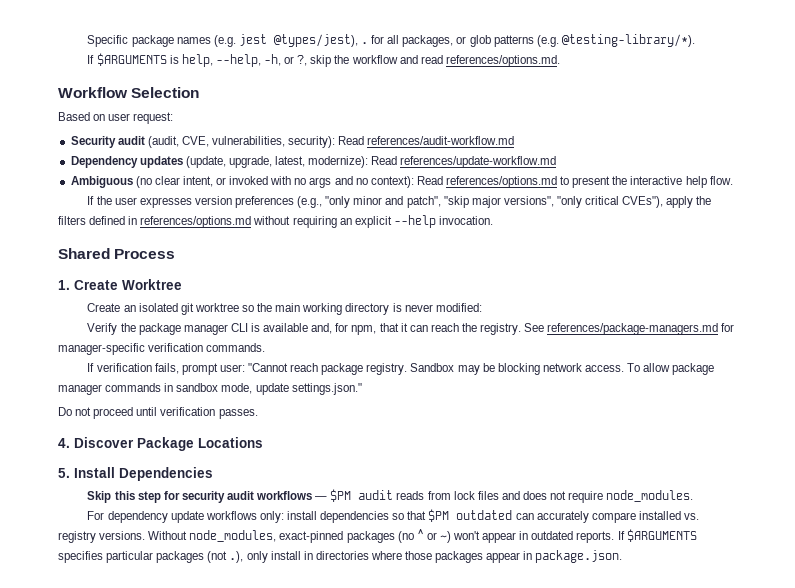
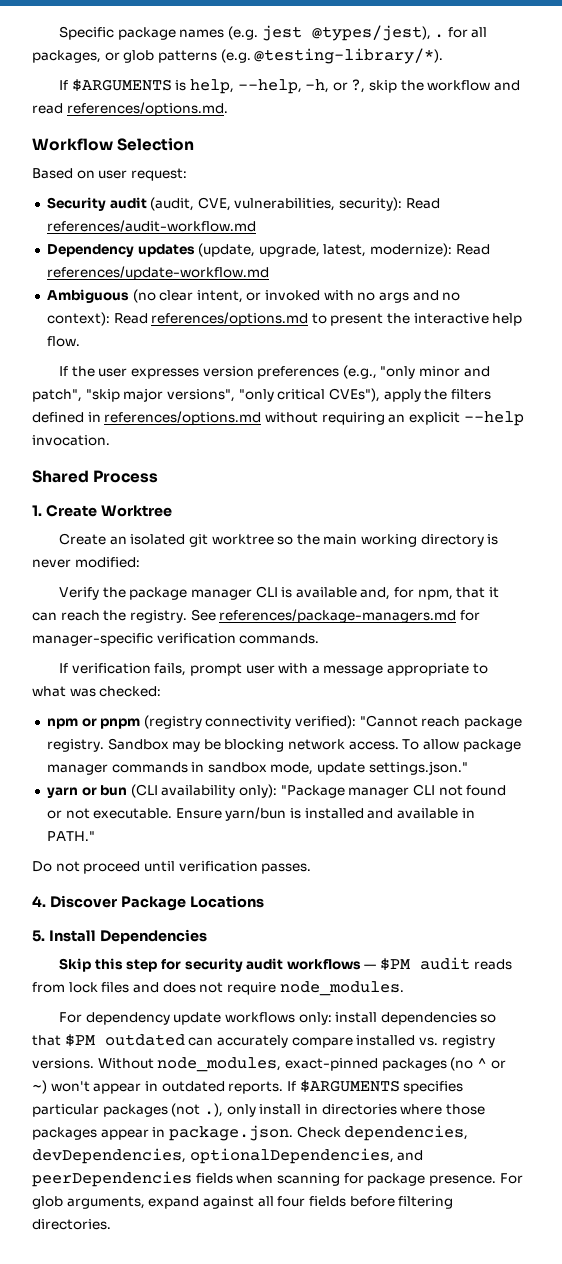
[219,364,245,372] user: -> [245,663,488,676] [32,686,162,697] [46,715,357,729] user with a message appropriate to what was checked: // npm or pnpm (registry connectivity verified):
(362, 389) none -> [46,784,507,798] [46,807,475,821] [46,831,95,841] // yarn or bun (CLI availability only): "Package manager CLI not found or not executable. Ensure yarn/bun is installed and available in PATH."
(623, 556) none -> [296,1125,469,1141] [32,1148,424,1164] [32,1171,523,1187] [32,1196,454,1209] [32,1219,111,1230] Check dependencies, devDependencies, optionalDependencies, and peerDependencies fields when scanning for package presence. For glob arguments, expand against all four fields before filtering directories.

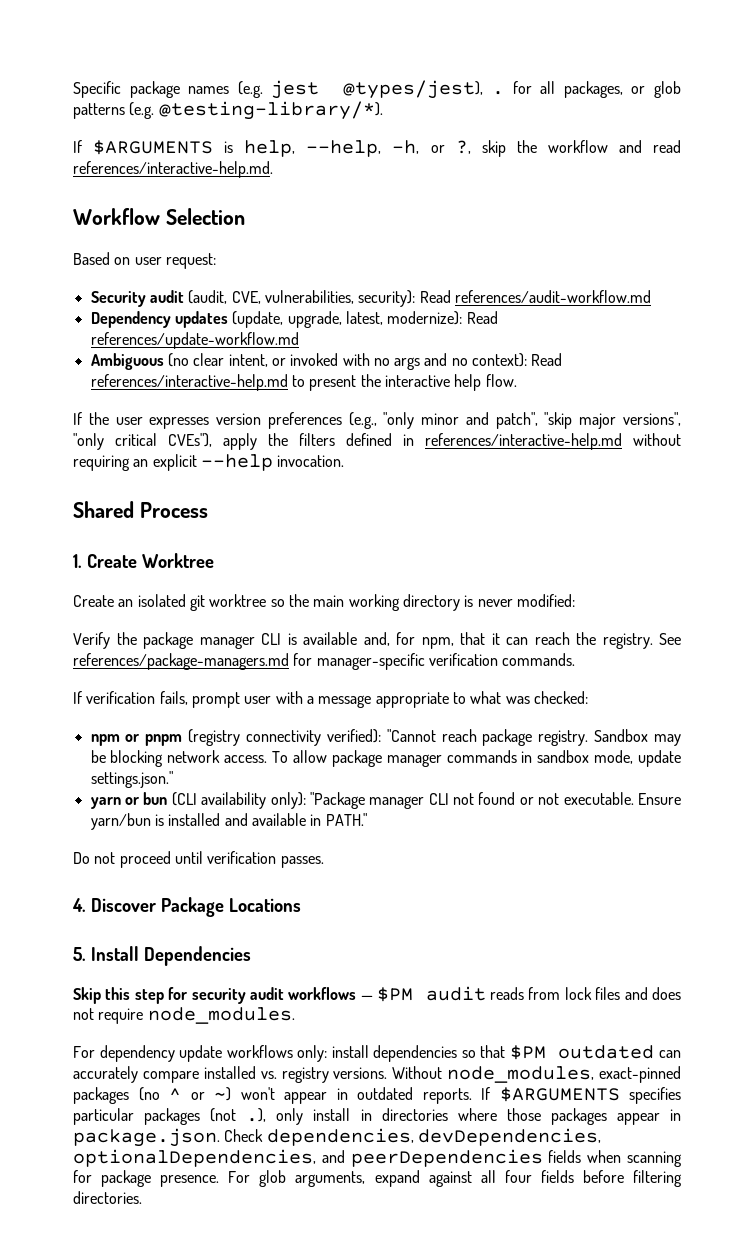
[66,102,228,116] references/options.md. -> [73,161,273,178] references/interactive-help.md.
[151,312,309,326] references/options.md -> [90,374,288,391] references/interactive-help.md
[104,411,262,425] references/options.md -> [425,433,622,450] references/interactive-help.md

